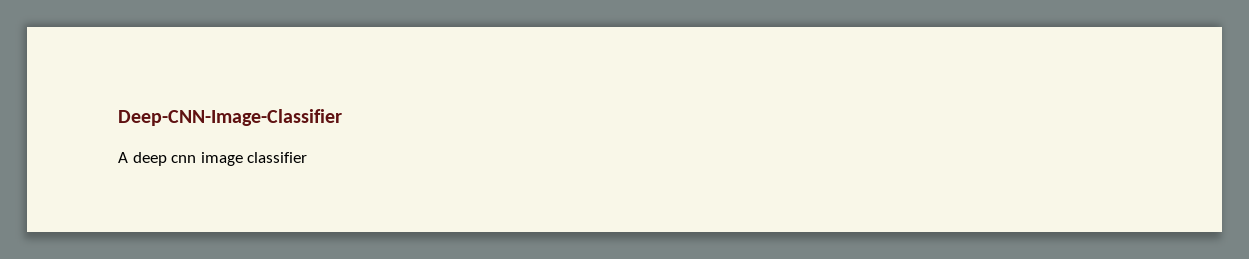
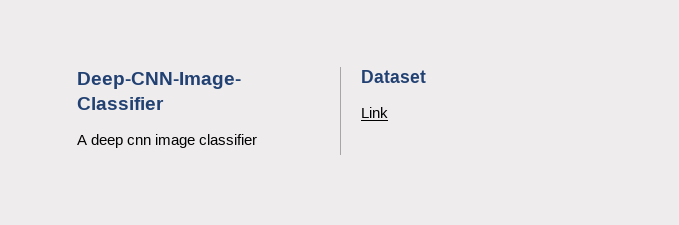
(308, 157) none -> [361,70,426,83] [361,107,388,118] // Dataset // Link

